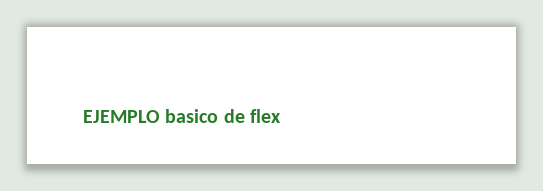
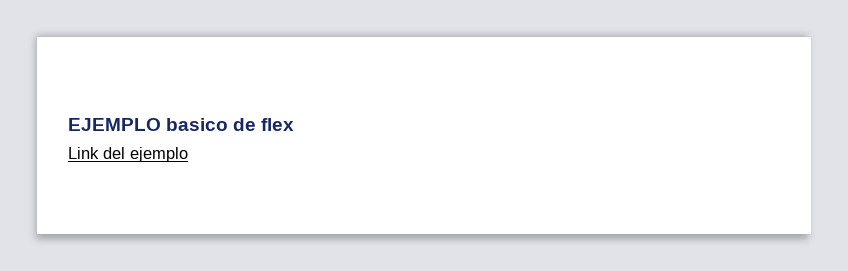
(282, 116) none -> [68,147,188,162] // Link del ejemplo

